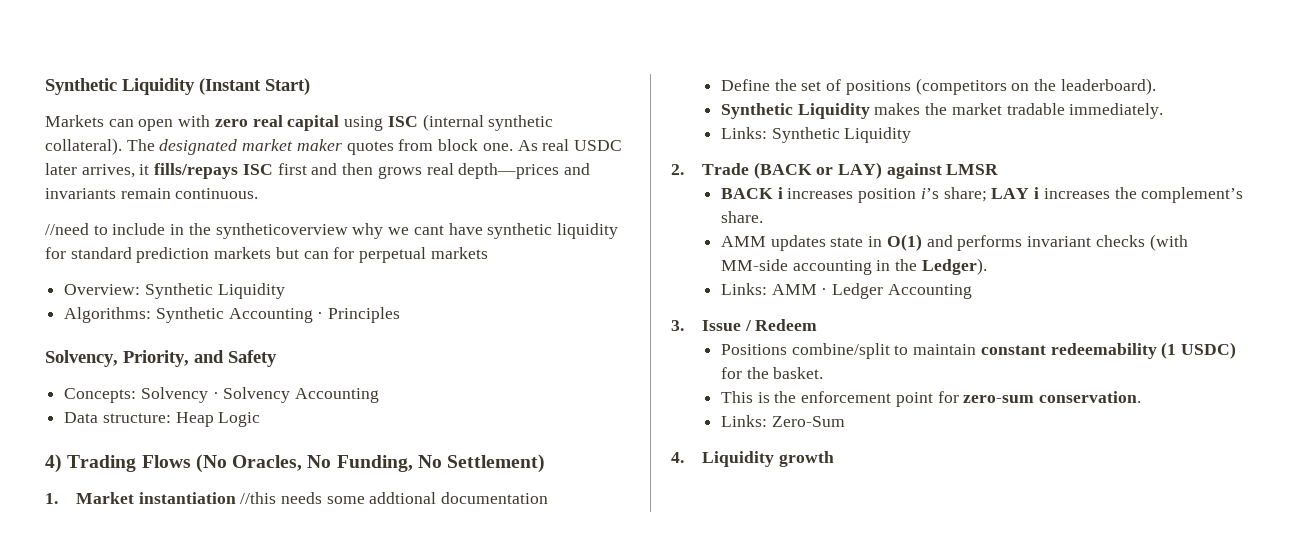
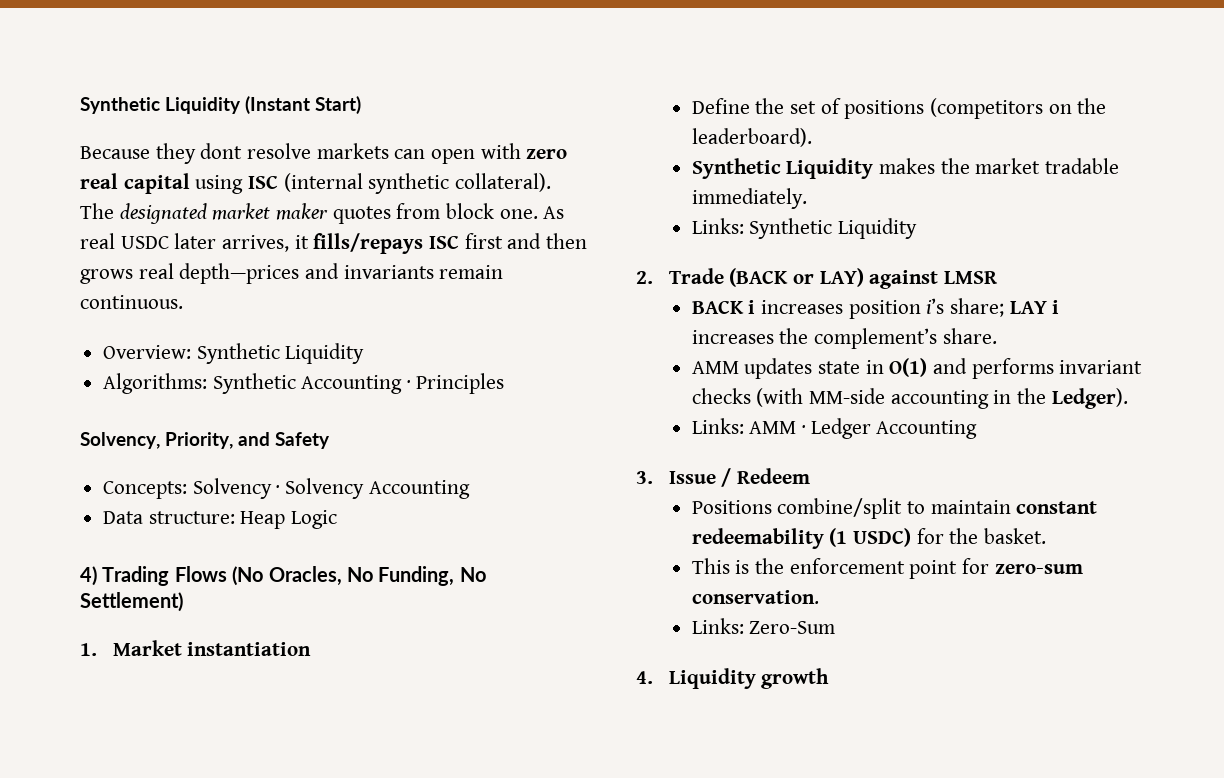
[45,115,104,127] Markets -> [80,143,389,164] Because they dont resolve markets
[45,223,618,239] [45,247,488,263] // //need to include in the syntheticoverview why we cant have synthetic liquidity for standard prediction markets but can for perpetual markets -> (183, 302) none
[240,492,549,504] //this needs some addtional documentation -> (312, 649) none

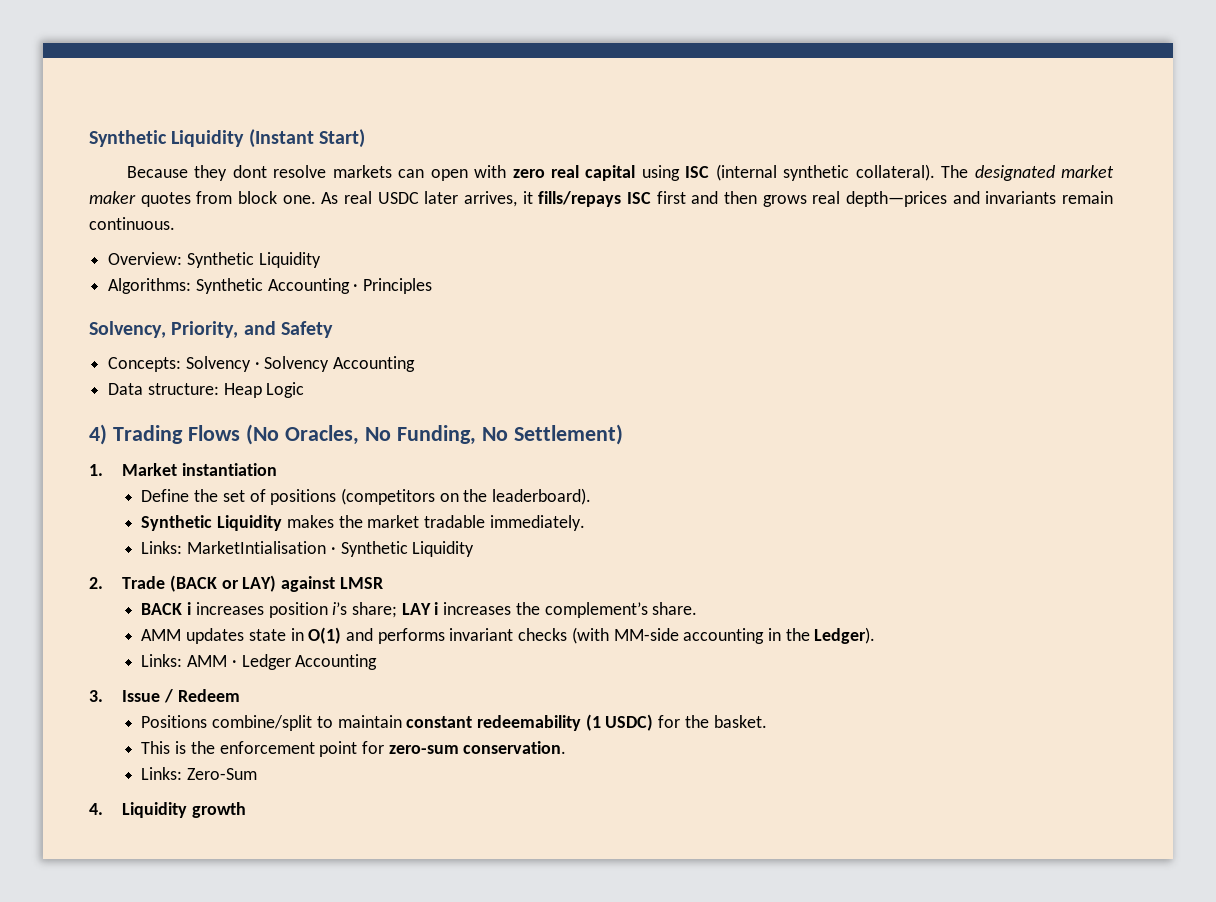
(744, 226) none -> [187,541,336,554] MarketIntialisation ·

